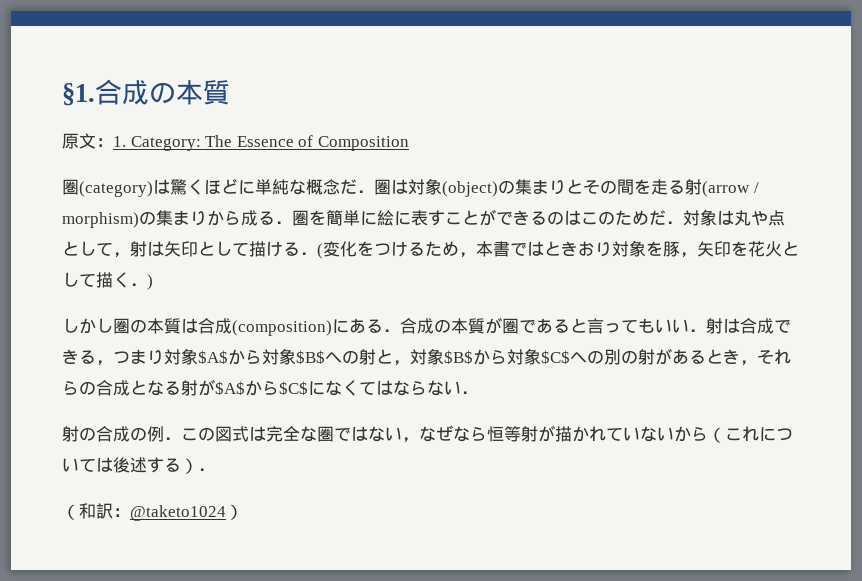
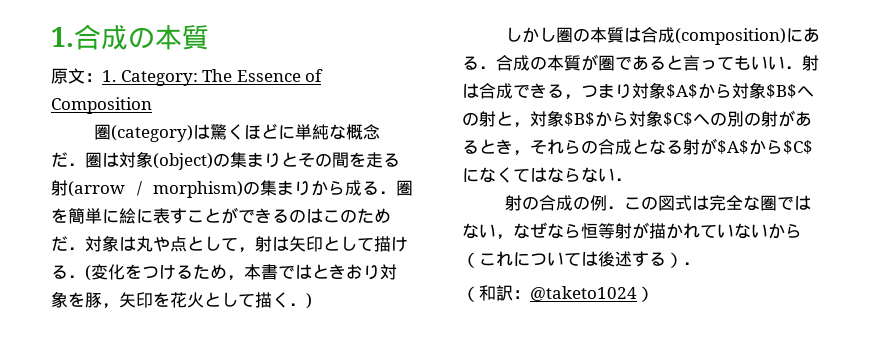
[62,83,95,106] §1. -> [51,27,74,47] 1.

